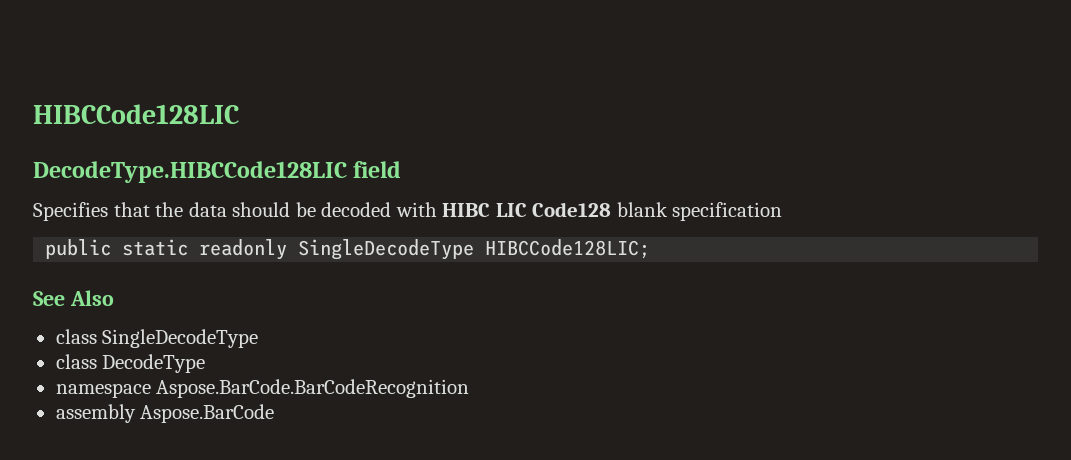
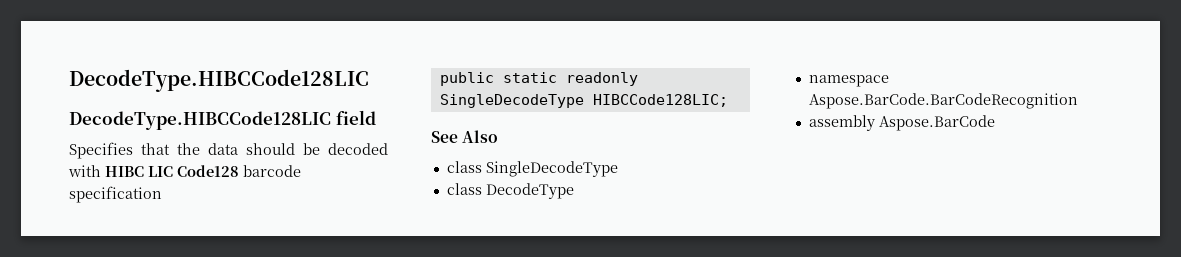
[33,104,239,124] HIBCCode128LIC -> [69,69,369,92] DecodeType.HIBCCode128LIC
[616,202,668,217] blank -> [243,165,301,177] barcode

